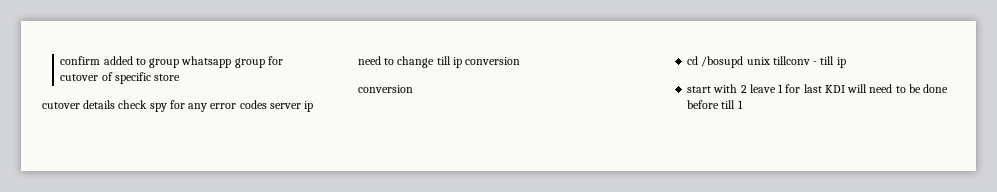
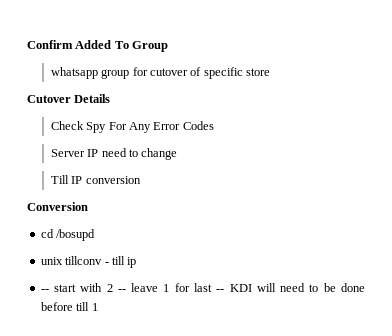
[60,56,180,68] confirm added to group -> [27,40,169,52] Confirm Added To Group //
[42,100,314,112] cutover details check spy for any error codes server ip -> [27,94,111,103] [50,121,214,133] [50,149,99,157] Cutover Details // Check Spy For Any Error Codes // Server IP
[436,56,521,68] [358,85,413,93] till ip conversion // conversion -> [50,175,141,184] [27,202,88,211] // Till IP conversion // Conversion
(744, 62) none -> (96, 235) //
(846, 62) none -> [40,289,49,292] --
(747, 89) none -> [117,289,126,292] --
(822, 88) none -> [216,289,225,292] --

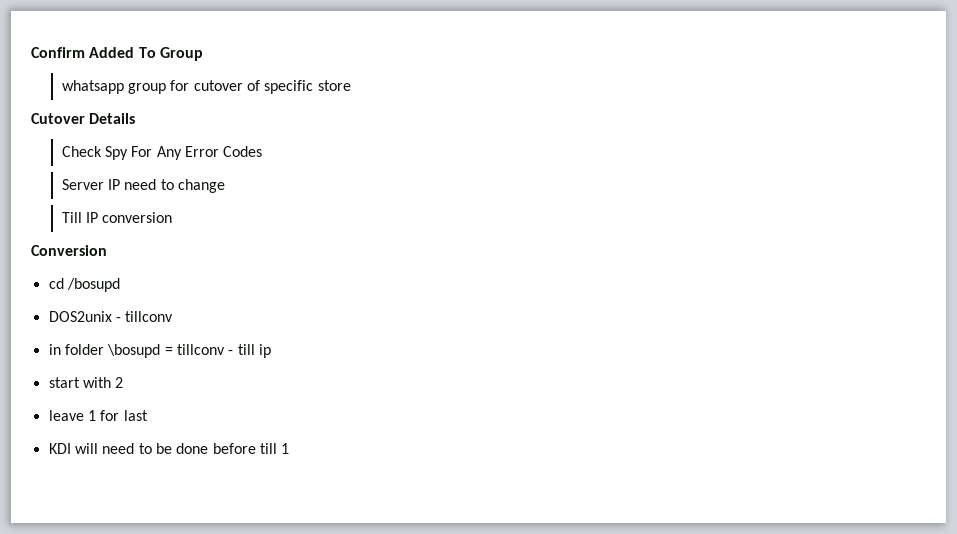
[40,257,63,265] unix -> [48,311,174,322] [48,344,173,358] DOS2unix - tillconv // in folder \bosupd =
[40,289,49,292] -- -> (271, 351) none
[117,289,126,292] -- -> (124, 382) //
[216,289,225,292] -- -> (148, 415) //

